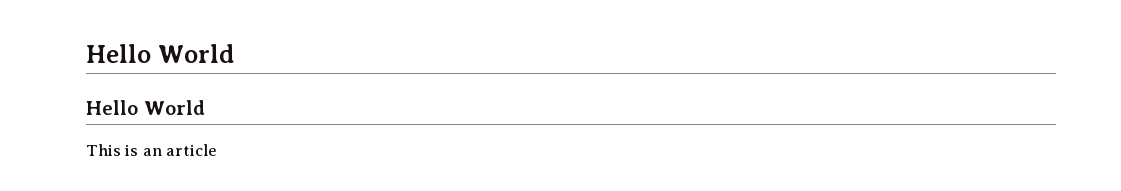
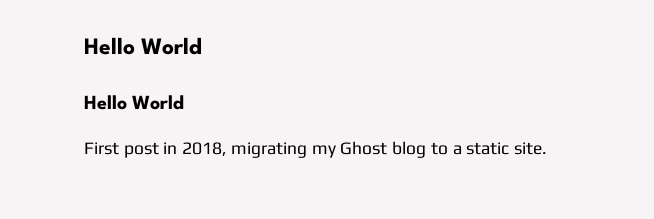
[86,144,218,156] This is an article -> [84,141,546,158] First post in 2018, migrating my Ghost blog to a static site.

